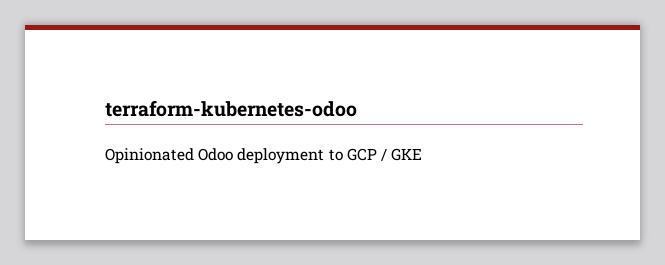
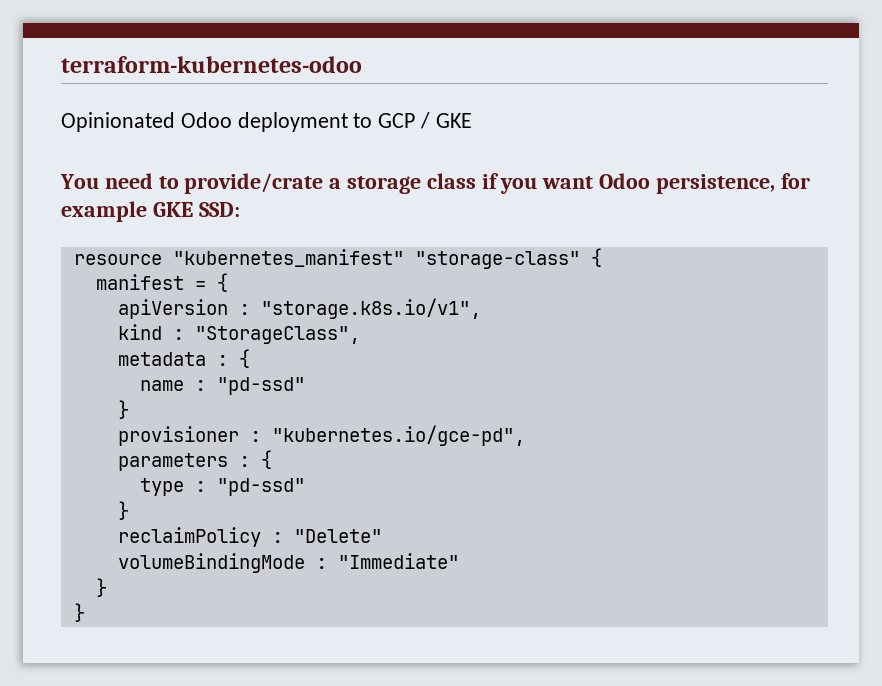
(423, 154) none -> [60,173,810,194] [61,201,240,222] [73,248,602,269] [95,273,228,292] [117,298,481,319] [117,324,360,344] [117,349,250,368] [139,377,305,395] [117,400,129,419] [117,425,525,446] [117,450,272,471] [139,478,305,496] [117,501,129,520] [117,527,382,547] [117,553,459,573] [95,578,107,597] [73,603,85,622] // You need to provide/crate a storage class if you want Odoo persistence, for example GKE SSD: // resource "kubernetes_manifest" "storage-class" { // manifest = { // apiVersion : "storage.k8s.io/v1", // kind : "StorageClass", // metadata : { // name : "pd-ssd" // } // provisioner : "kubernetes.io/gce-pd", // parameters : { // type : "pd-ssd" // } // reclaimPolicy : "Delete" // volumeBindingMode : "Immediate" // } // }

